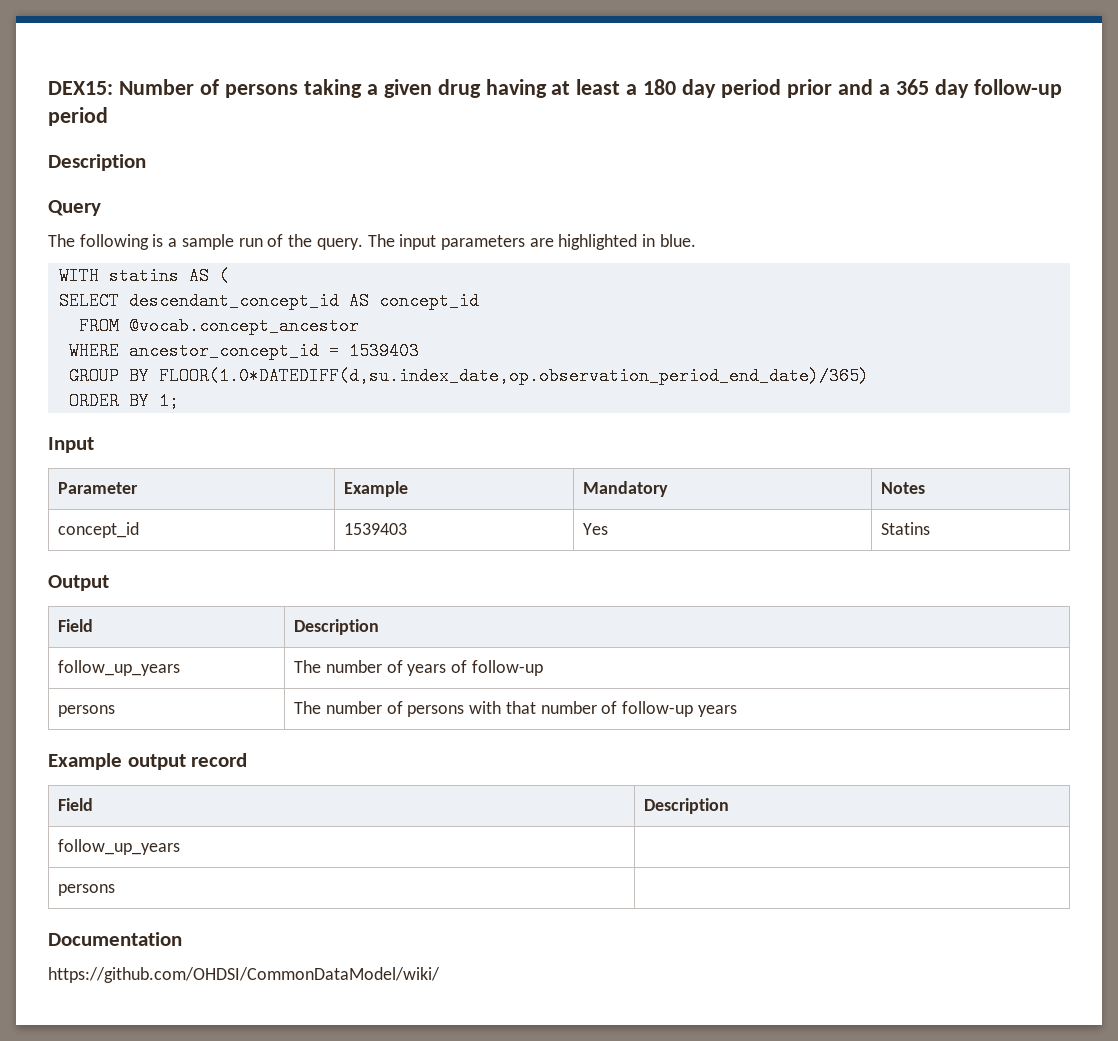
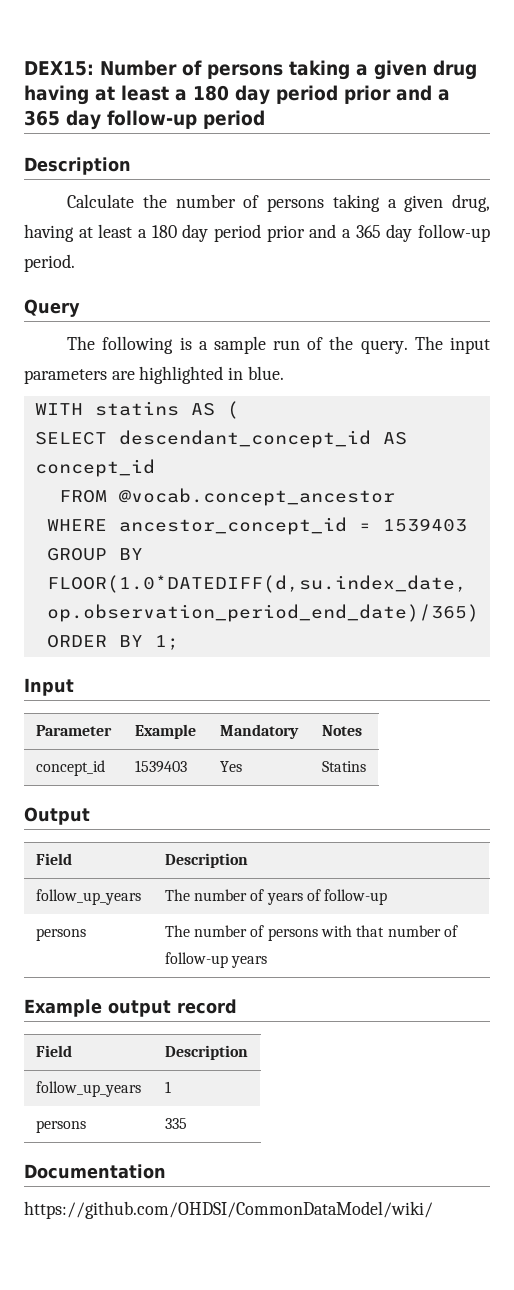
(146, 162) none -> [67,194,490,212] [24,224,491,242] [24,254,75,272] // Calculate the number of persons taking a given drug, having at least a 180 day period prior and a 365 day follow-up period.
[58,884,116,896] // persons | -> [164,1081,171,1093] [35,1120,86,1133] [164,1118,187,1129] 1 // persons | 335

